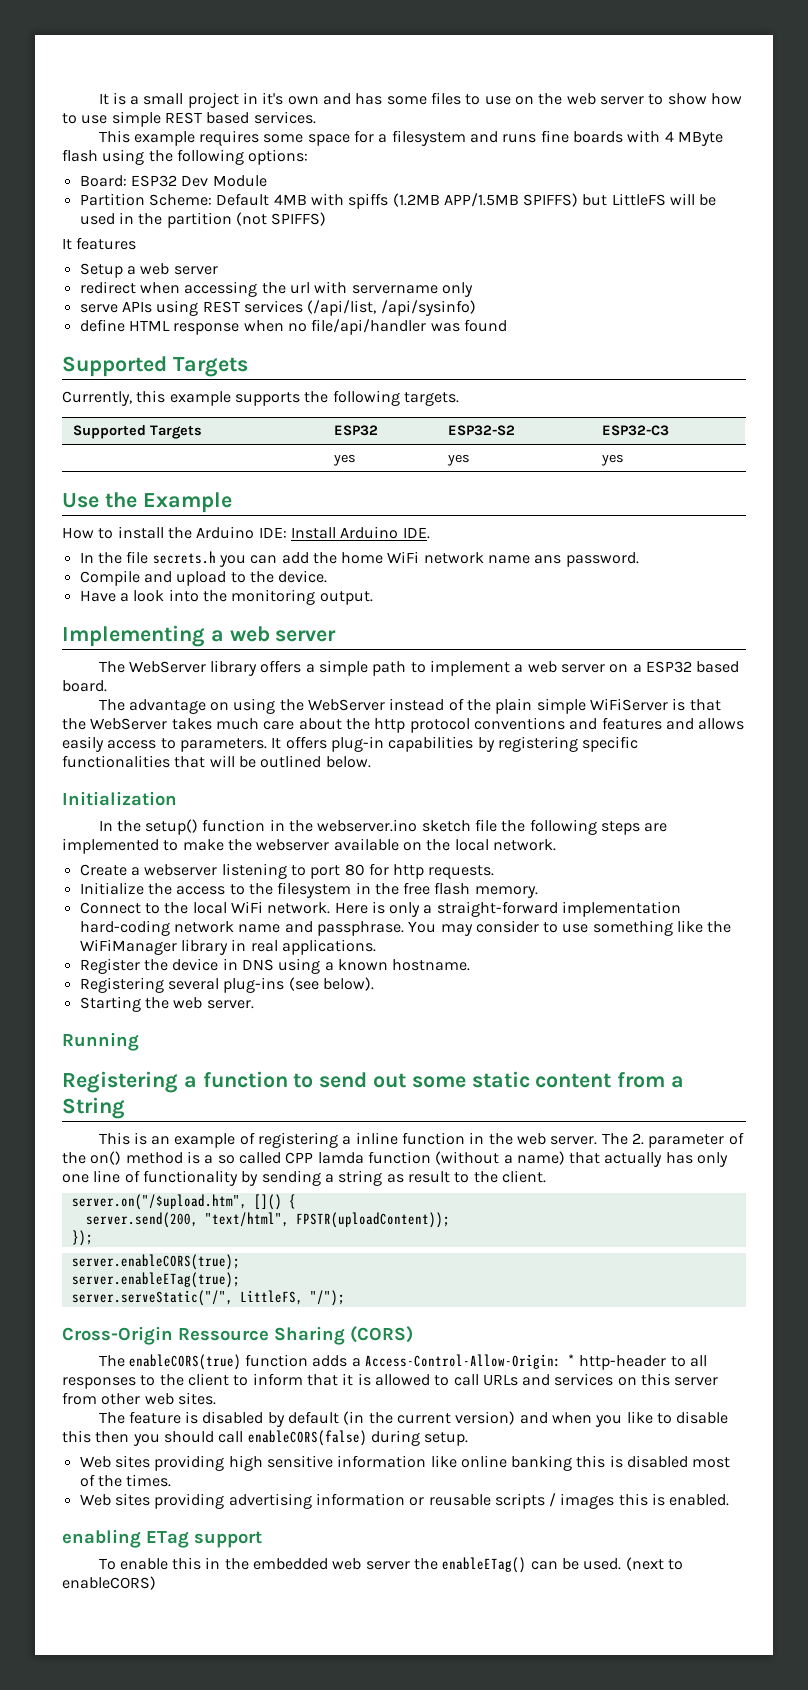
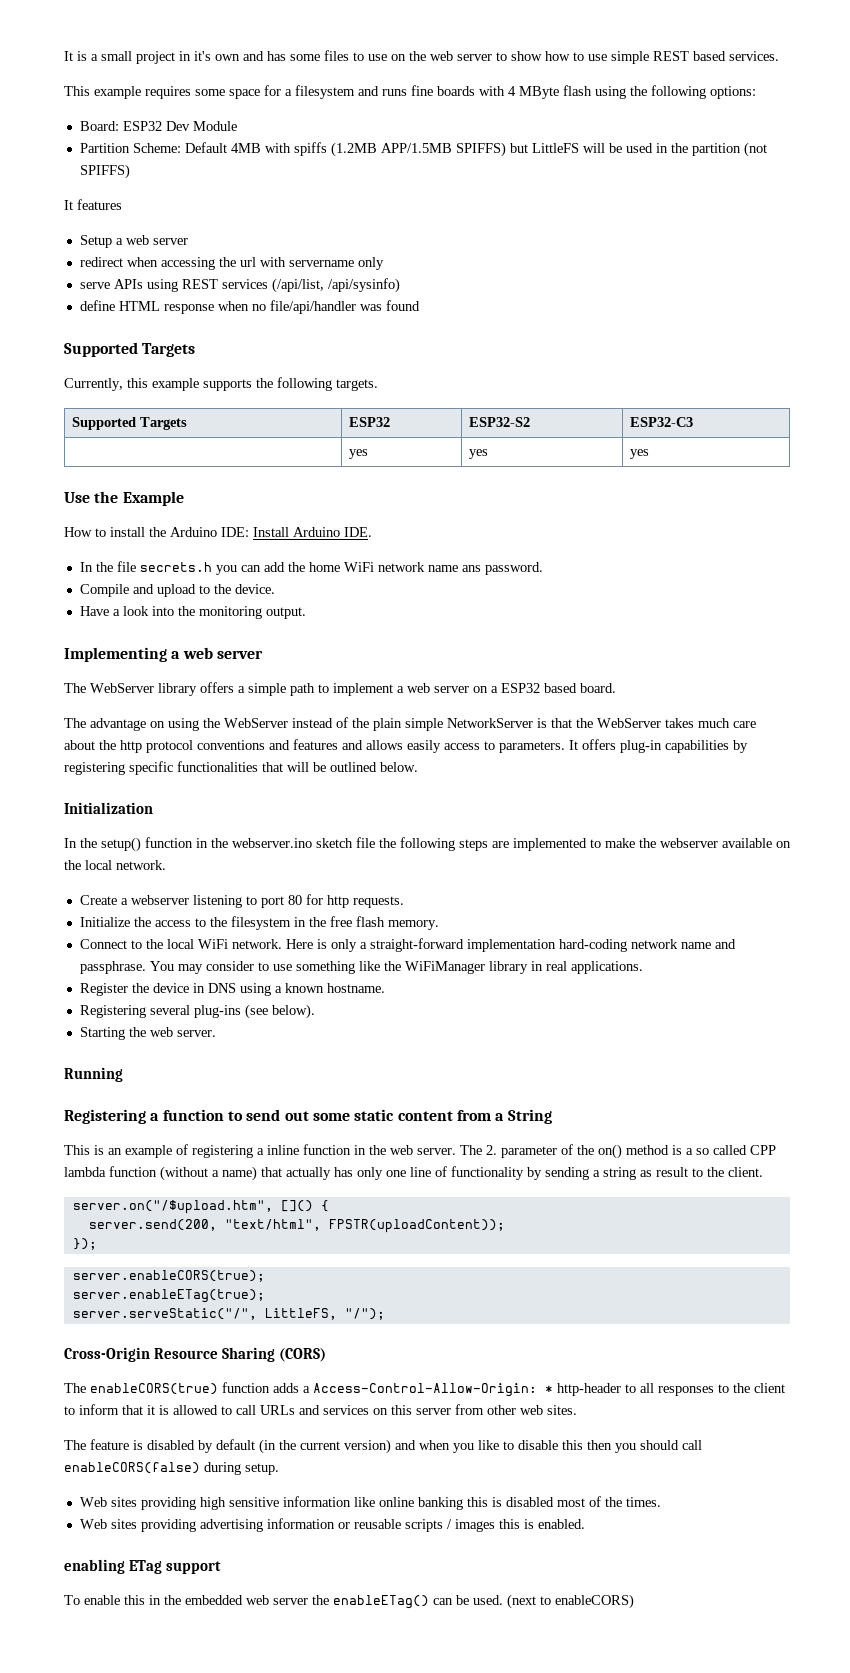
[590,698,669,711] WiFiServer -> [447,718,533,728] NetworkServer
[317,1152,364,1164] lamda -> [64,1167,106,1177] lambda
[178,1328,269,1341] Ressource -> [154,1348,219,1359] Resource

